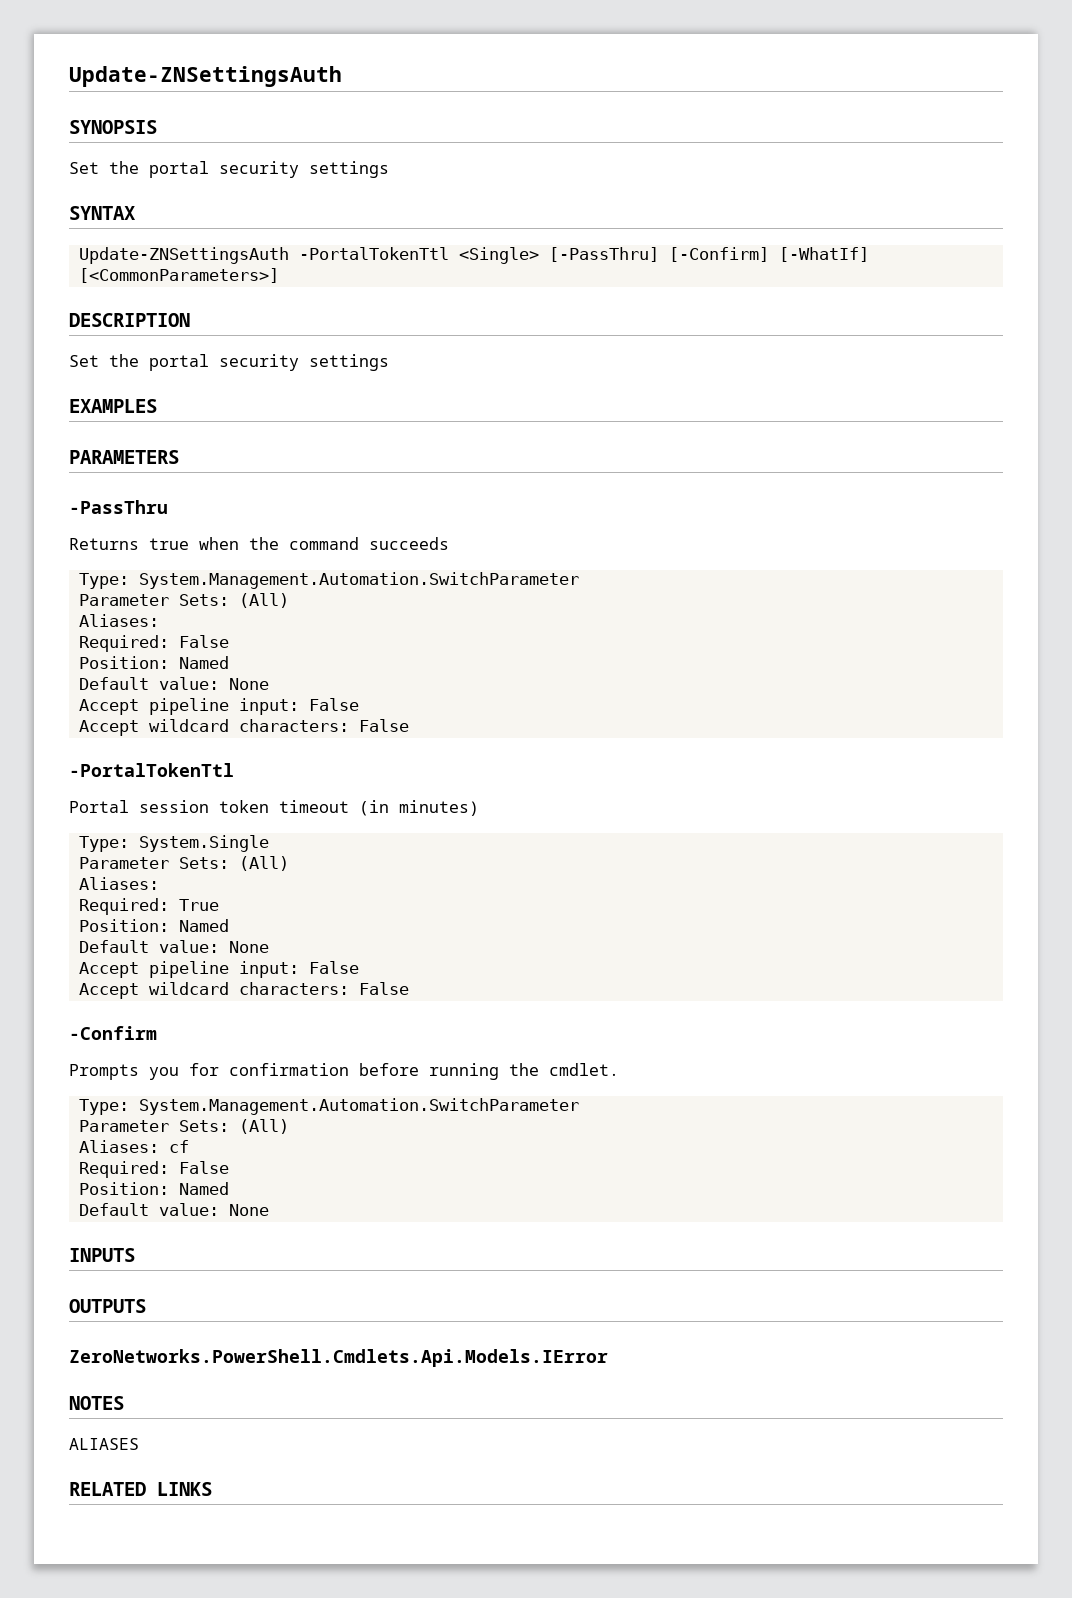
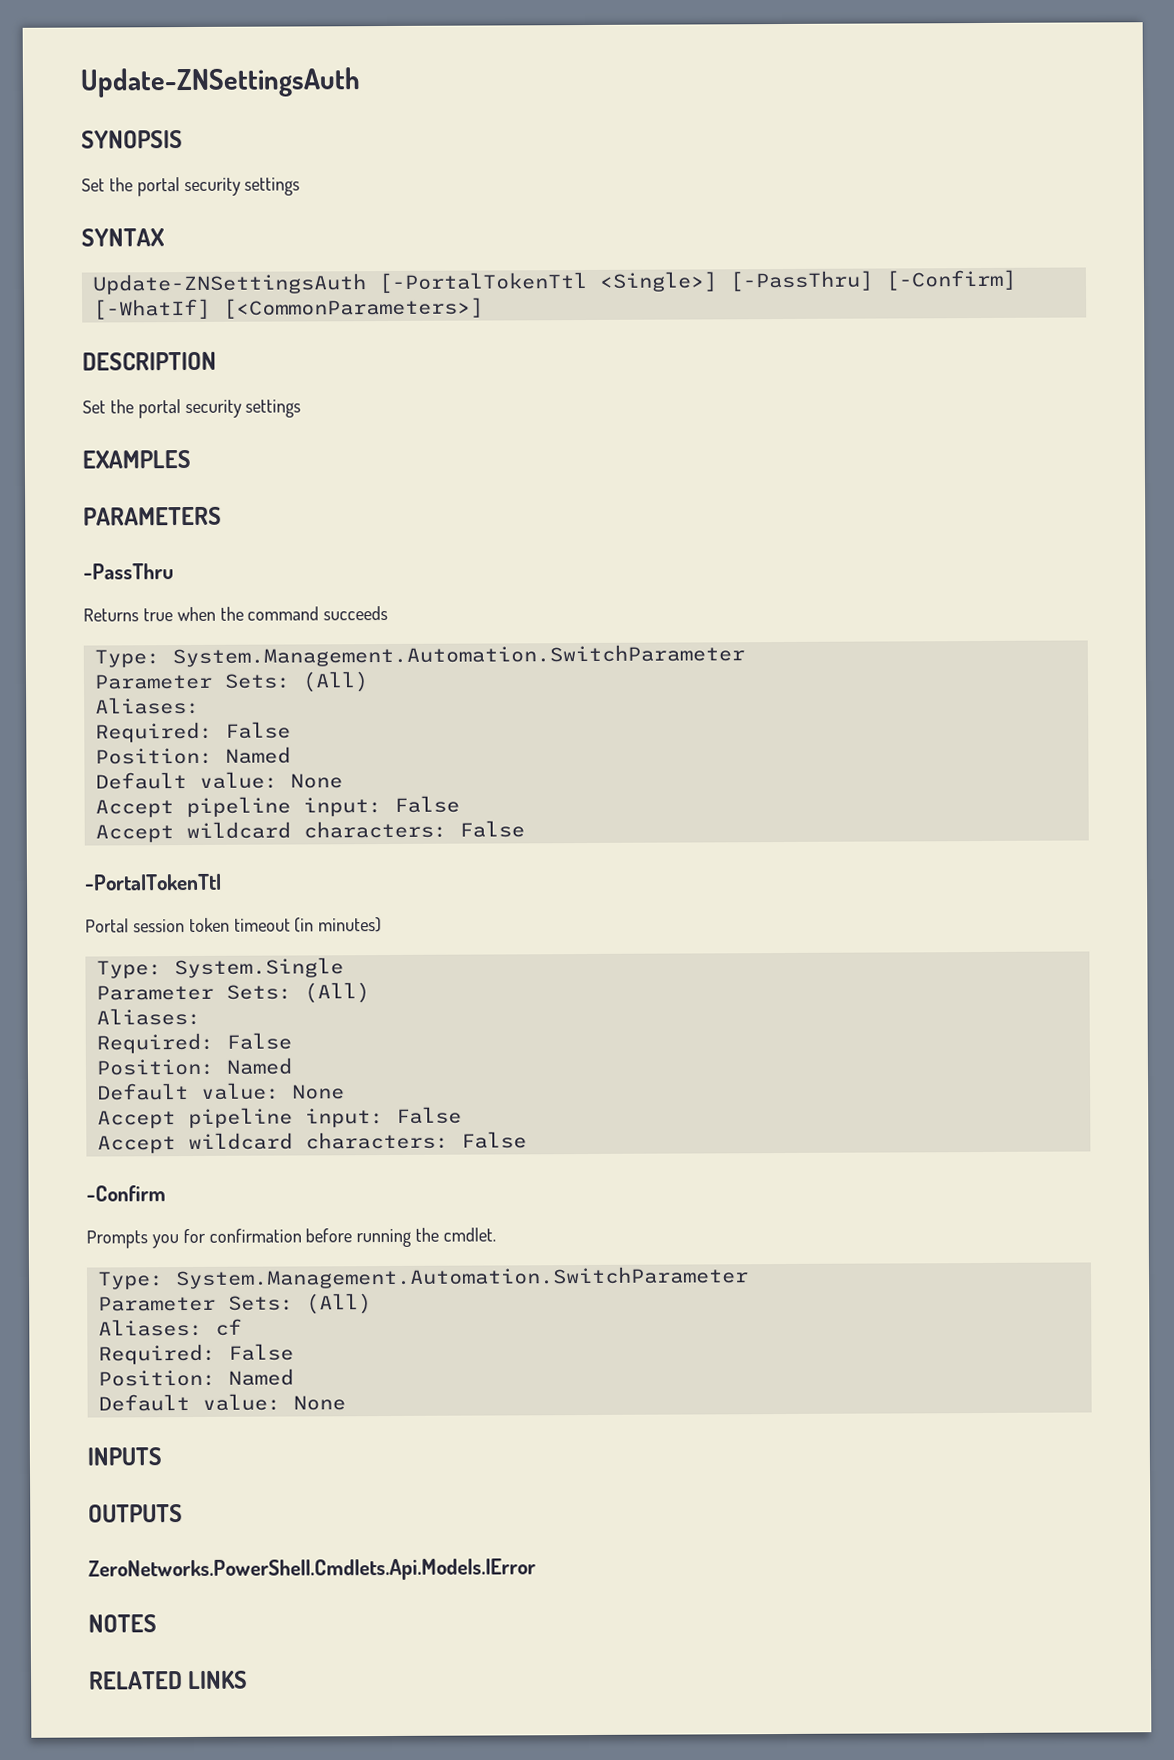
[298,247,539,264] -PortalTokenTtl <Single> -> [377,271,718,294] [-PortalTokenTtl <Single>]
[178,899,219,911] True -> [225,1032,292,1050] False
[69,1438,139,1450] // ALIASES -> (157, 1623) none

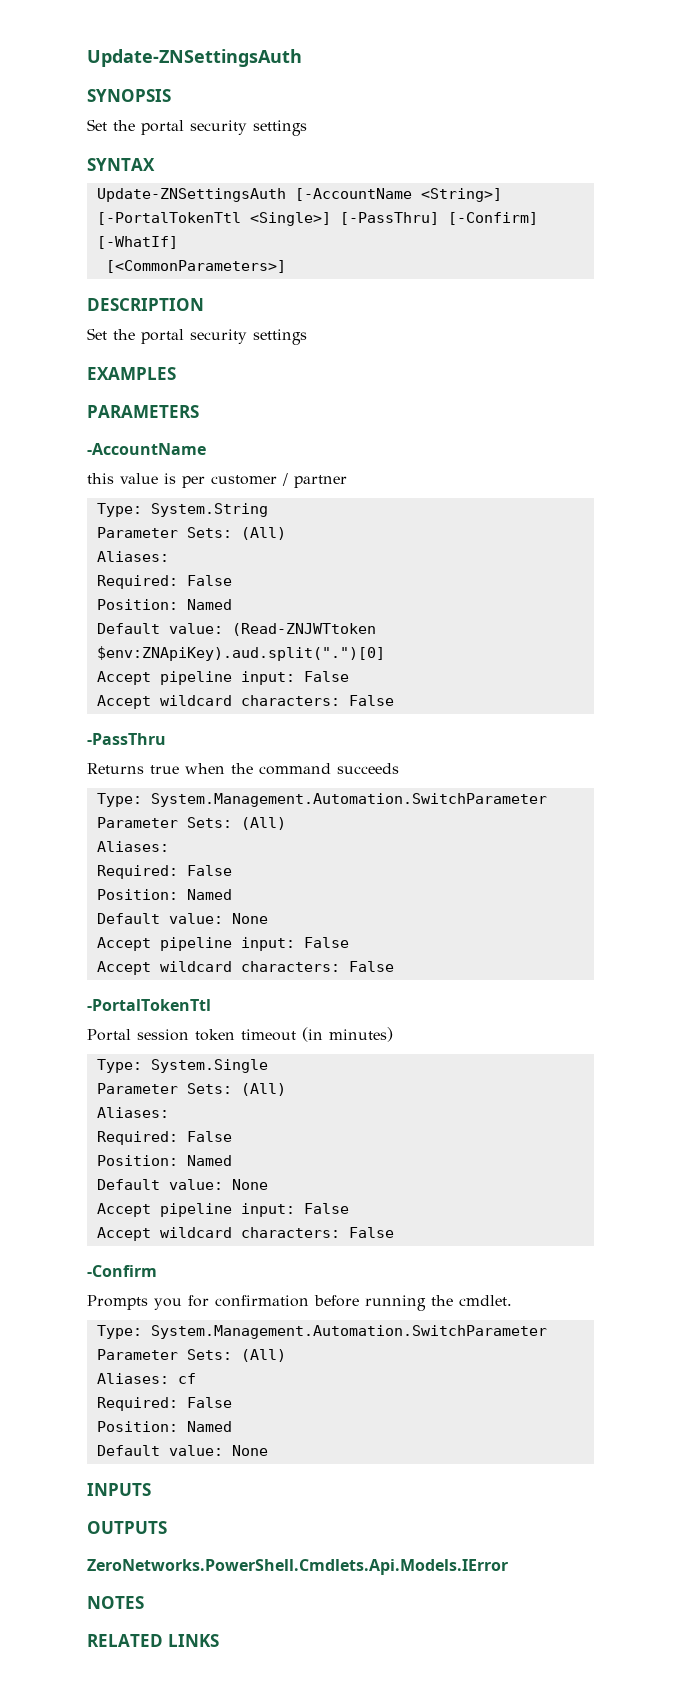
(367, 284) none -> [294,188,502,202] [-AccountName <String>]
(211, 309) none -> (178, 242) //
(222, 516) none -> [87,443,206,455] [87,473,347,488] [96,503,268,517] [96,527,286,540] [96,551,169,562] [96,575,232,589] [96,599,232,610] [96,623,376,636] [96,646,385,661] [96,671,349,685] [96,695,394,709] // -AccountName // this value is per customer / partner // Type: System.String // Parameter Sets: (All) // Aliases: // Required: False // Position: Named // Default value: (Read-ZNJWTtoken $env:ZNApiKey).aud.split(".")[0] // Accept pipeline input: False // Accept wildcard characters: False

